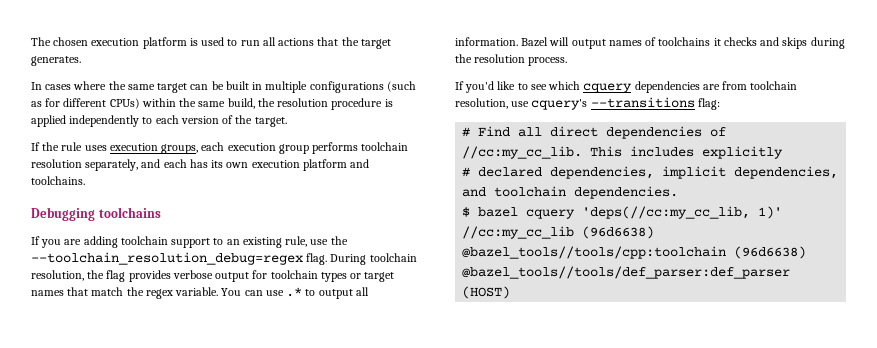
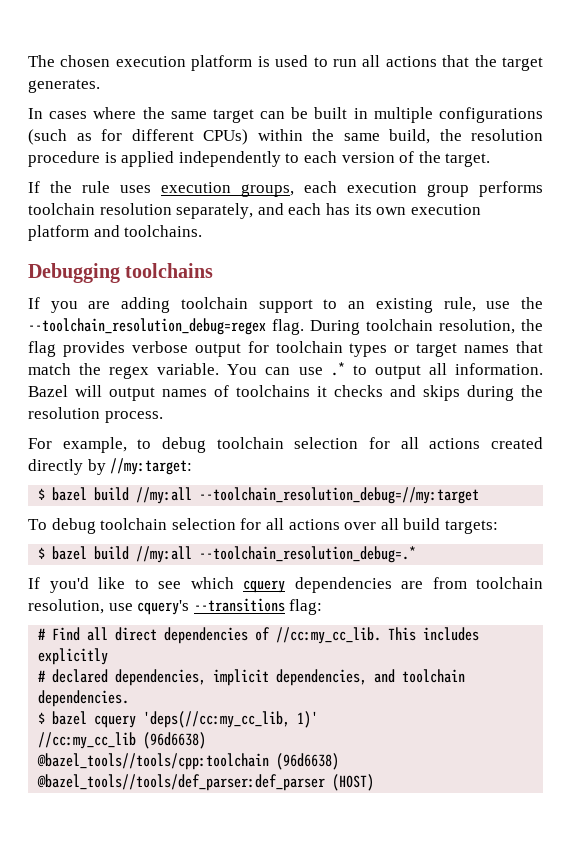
(568, 61) none -> [28,437,543,453] [28,458,193,475] [38,487,480,504] [28,518,498,534] [38,546,417,563] // For example, to debug toolchain selection for all actions created directly by //my:target: // $ bazel build //my:all --toolchain_resolution_debug=//my:target // To debug toolchain selection for all actions over all build targets: // $ bazel build //my:all --toolchain_resolution_debug=.*

